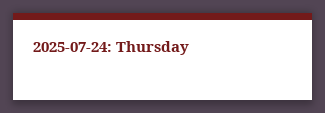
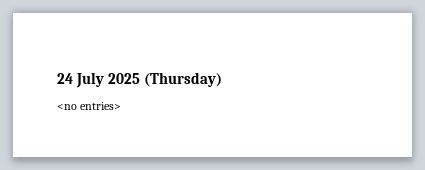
[33,41,190,55] 2025-07-24: Thursday -> [57,72,222,88] [57,102,122,110] 24 July 2025 (Thursday) // <no entries>

